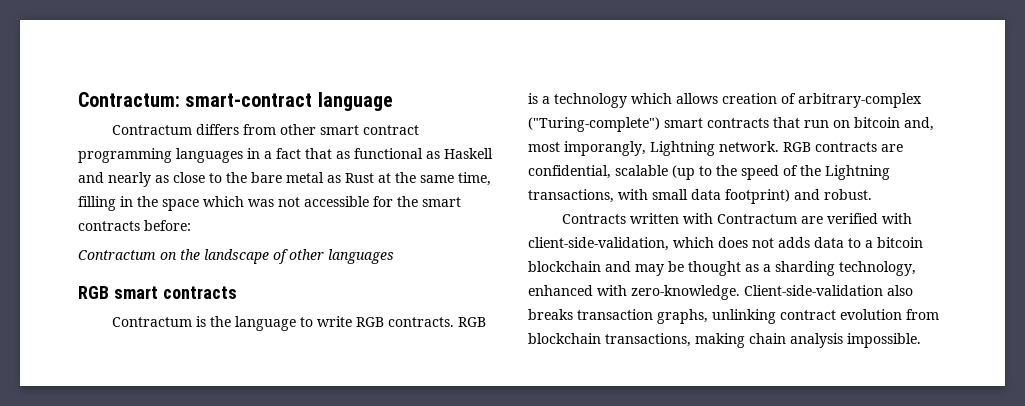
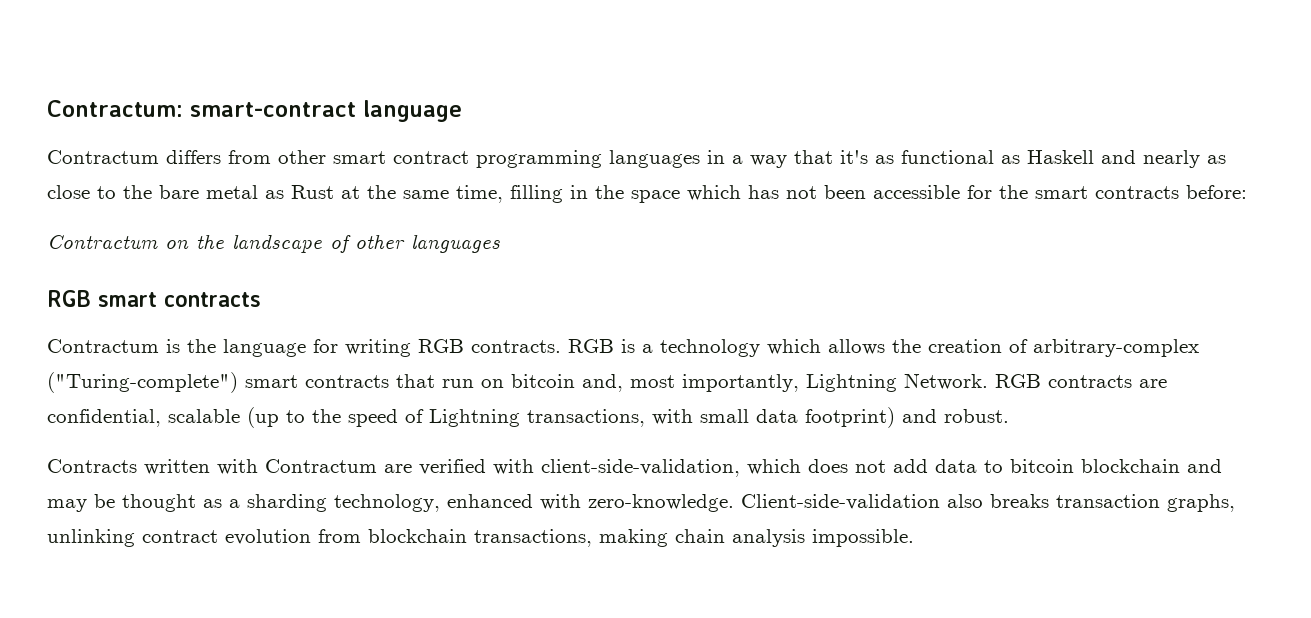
[276,148,332,159] fact that -> [750,150,868,168] way that it's
[248,197,300,207] was not -> [748,185,866,199] has not been
[300,316,353,327] to write -> [313,339,411,357] for writing
(718, 98) none -> [892,339,921,353] the
[564,141,779,156] imporangly, Lightning network. -> [682,373,988,392] importantly, Lightning Network.
[800,165,821,176] the -> (424, 416) none
[778,237,810,248] adds -> [893,459,928,473] add
[865,240,873,248] a -> (1003, 466) none

